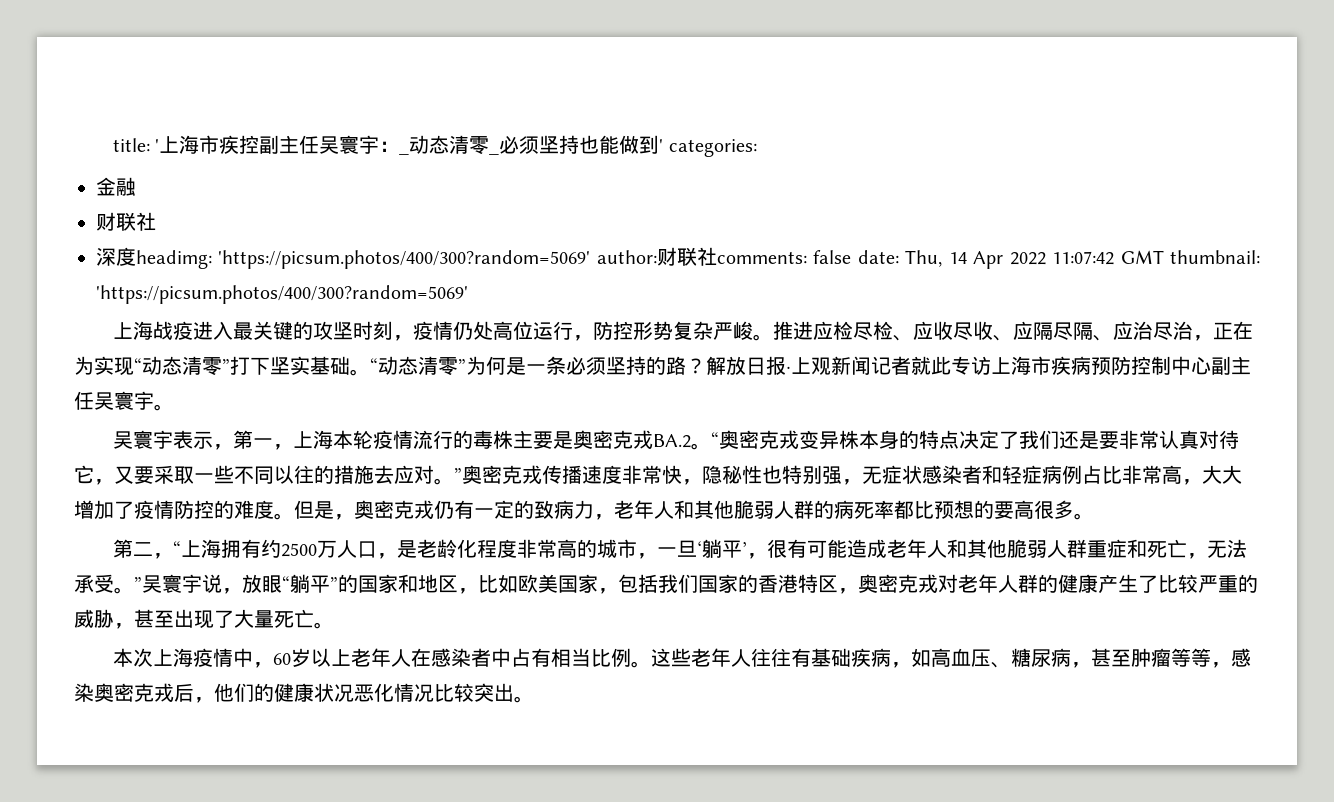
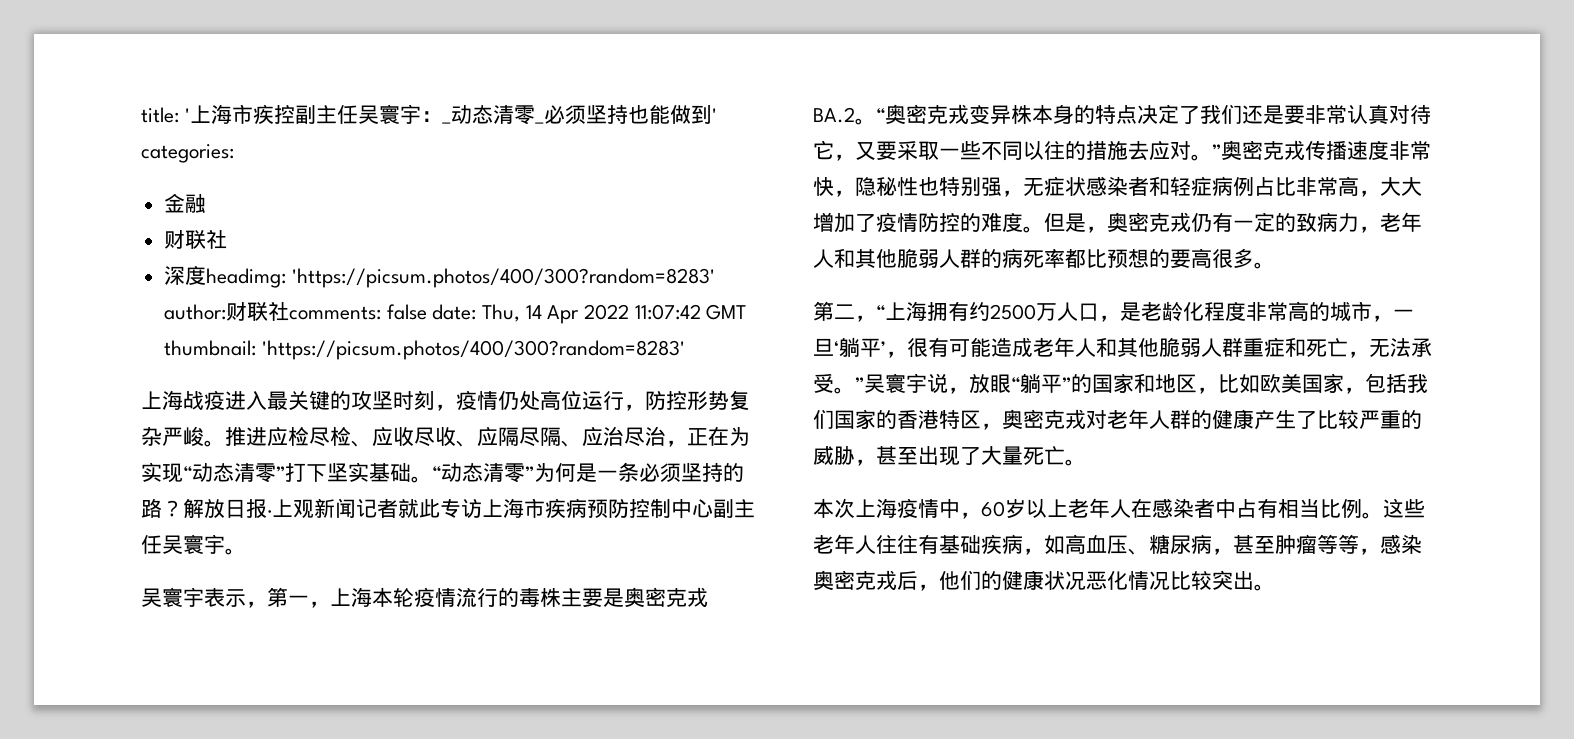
[218,250,591,269] 'https://picsum.photos/400/300?random=5069' -> [291,268,715,288] 'https://picsum.photos/400/300?random=8283'
[96,285,468,304] 'https://picsum.photos/400/300?random=5069' -> [261,340,685,360] 'https://picsum.photos/400/300?random=8283'

